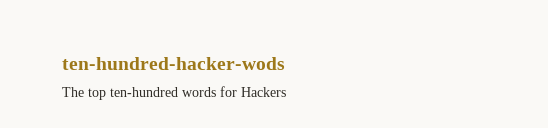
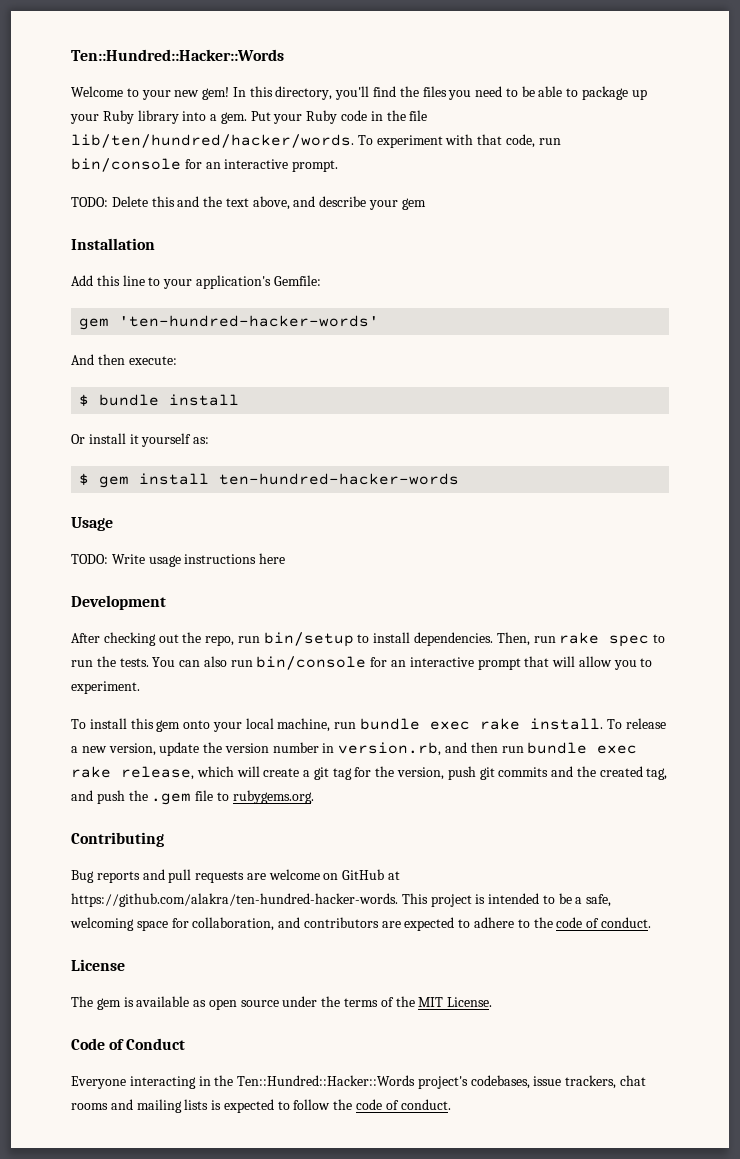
[62,57,285,70] [62,86,286,100] ten-hundred-hacker-wods // The top ten-hundred words for Hackers -> [71,49,284,61] [71,86,647,100] [70,110,428,124] [71,134,561,148] [71,158,339,172] [71,196,426,210] [71,238,155,250] [71,275,321,289] [79,315,380,330] [71,354,177,365] [79,394,240,406] [71,433,210,447] [79,473,460,488] [71,517,113,531] [71,553,286,567] [71,595,166,610] [71,632,666,647] [71,656,653,670] [71,681,140,694] [71,718,666,732] [71,742,638,756] [71,766,668,780] [71,790,314,805] [71,832,164,847] [71,869,401,883] [71,893,612,907] [70,917,651,931] [71,959,125,971] [71,996,493,1010] [71,1038,186,1050] [71,1075,647,1089] [71,1099,451,1113] Ten::Hundred::Hacker::Words // Welcome to your new gem! In this directory, you'll find the files you need to be able to package up your Ruby library into a gem. Put your Ruby code in the file lib/ten/hundred/hacker/words. To experiment with that code, run bin/console for an interactive prompt. // TODO: Delete this and the text above, and describe your gem // Installation // Add this line to your application's Gemfile: // gem 'ten-hundred-hacker-words' // And then execute: // $ bundle install // Or install it yourself as: // $ gem install ten-hundred-hacker-words // Usage // TODO: Write usage instructions here // Development // After checking out the repo, run bin/setup to install dependencies. Then, run rake spec to run the tests. You can also run bin/console for an interactive prompt that will allow you to experiment. // To install this gem onto your local machine, run bundle exec rake install. To release a new version, update the version number in version.rb, and then run bundle exec rake release, which will create a git tag for the version, push git commits and the created tag, and push the .gem file to rubygems.org. // Contributing // Bug reports and pull requests are welcome on GitHub at https://github.com/alakra/ten-hundred-hacker-words. This project is intended to be a safe, welcoming space for collaboration, and contributors are expected to adhere to the code of conduct. // License // The gem is available as open source under the terms of the MIT License. // Code of Conduct // Everyone interacting in the Ten::Hundred::Hacker::Words project's codebases, issue trackers, chat rooms and mailing lists is expected to follow the code of conduct.

